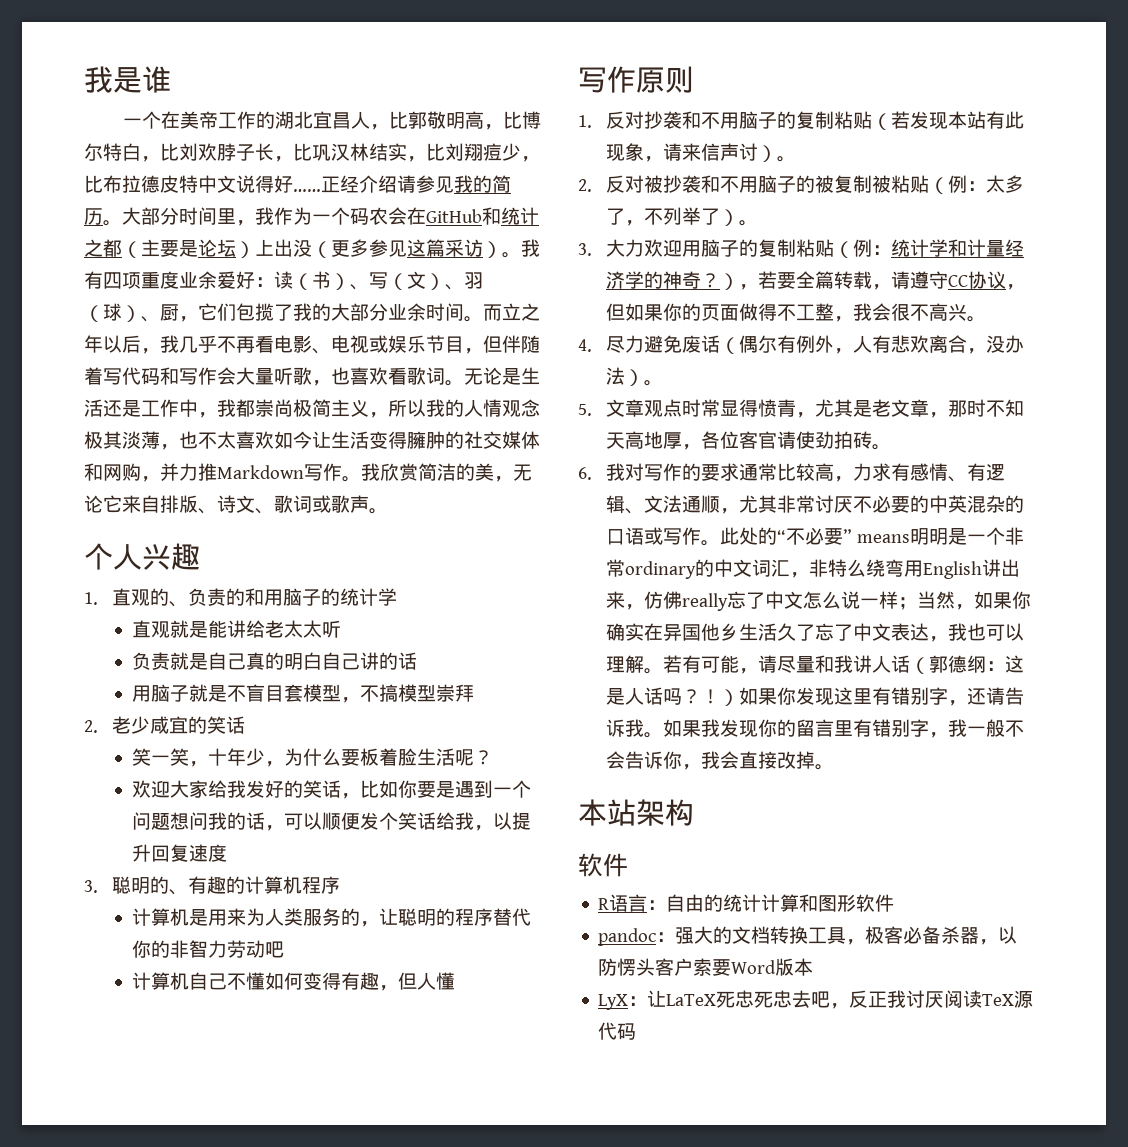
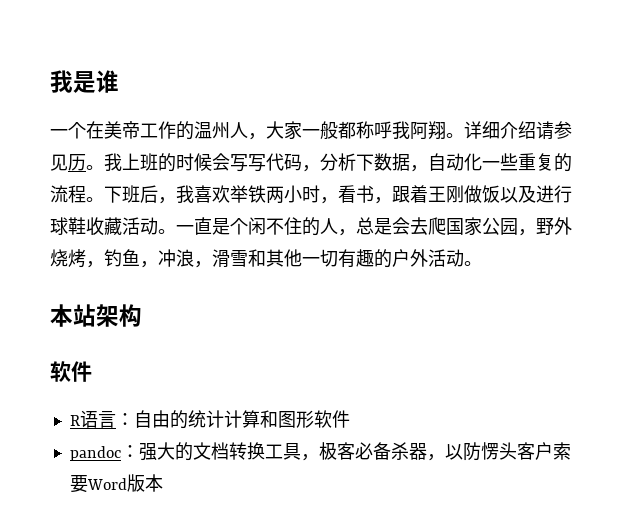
[274,111,541,130] [84,143,540,162] [84,175,511,193] [84,207,539,226] [84,239,540,258] [84,271,483,290] [84,303,540,322] [84,335,540,354] [84,367,540,386] [84,399,540,418] [84,431,540,450] [84,463,532,482] [84,495,388,514] [84,543,200,570] [84,588,397,607] [131,620,341,638] [131,652,417,670] [131,684,474,703] [84,716,245,734] [131,748,493,767] [131,780,531,799] [131,812,531,831] [131,844,227,862] [84,876,340,895] [131,908,531,927] [131,940,284,958] [131,972,455,991] [578,66,694,93] [578,111,1024,130] [605,143,796,162] [578,175,1024,194] [605,207,758,226] [578,239,1024,258] [605,271,1025,290] [605,303,986,322] [578,335,1024,354] [605,367,663,386] [578,399,1024,418] [605,431,891,450] [578,463,1005,482] [605,495,1024,514] [605,527,1024,546] [605,559,1020,579] [605,591,1031,611] [605,623,1024,642] [605,655,1024,674] [605,687,1024,706] [605,719,1024,738] [605,751,815,770] 湖北宜昌人，比郭敬明高，比博尔特白，比刘欢脖子长，比巩汉林结实，比刘翔痘少，比布拉德皮特中文说得好……正经介绍请参见我的简历。大部分时间里，我作为一个码农会在GitHub和统计之都（主要是论坛）上出没（更多参见这篇采访）。我有四项重度业余爱好：读（书）、写（文）、羽（球）、厨，它们包揽了我的大部分业余时间。而立之年以后，我几乎不再看电影、电视或娱乐节目，但伴随着写代码和写作会大量听歌，也喜欢看歌词。无论是生活还是工作中，我都崇尚极简主义，所以我的人情观念极其淡薄，也不太喜欢如今让生活变得臃肿的社交媒体和网购，并力推Markdown写作。我欣赏简洁的美，无论它来自排版、诗文、歌词或歌声。 // 个人兴趣 // 1.直观的、负责的和用脑子的统计学 // 直观就是能讲给老太太听 // 负责就是自己真的明白自己讲的话 // 用脑子就是不盲目套模型，不搞模型崇拜 // 2.老少咸宜的笑话 // 笑一笑，十年少，为什么要板着脸生活呢？ // 欢迎大家给我发好的笑话，比如你要是遇到一个问题想问我的话，可以顺便发个笑话给我，以提升回复速度 // 3.聪明的、有趣的计算机程序 // 计算机是用来为人类服务的，让聪明的程序替代你的非智力劳动吧 // 计算机自己不懂如何变得有趣，但人懂 // 写作原则 // 1.反对抄袭和不用脑子的复制粘贴（若发现本站有此现象，请来信声讨）。 // 2.反对被抄袭和不用脑子的被复制被粘贴（例：太多了，不列举了）。 // 3.大力欢迎用脑子的复制粘贴（例：统计学和计量经济学的神奇？），若要全篇转载，请遵守CC协议，但如果你的页面做得不工整，我会很不高兴。 // 4.尽力避免废话（偶尔有例外，人有悲欢离合，没办法）。 // 5.文章观点时常显得愤青，尤其是老文章，那时不知天高地厚，各位客官请使劲拍砖。 // 6.我对写作的要求通常比较高，力求有感情、有逻辑、文法通顺，尤其非常讨厌不必要的中英混杂的口语或写作。此处的“不必要” means明明是一个非常ordinary的中文词汇，非特么绕弯用English讲出来，仿佛really忘了中文怎么说一样；当然，如果你确实在异国他乡生活久了忘了中文表达，我也可以理解。若有可能，请尽量和我讲人话（郭德纲：这是人话吗？！）如果你发现这里有错别字，还请告诉我。如果我发现你的留言里有错别字，我一般不会告诉你，我会直接改掉 -> [194,121,572,140] [50,153,572,172] [50,185,572,204] [50,217,572,236] [50,249,464,268] 温州人，大家一般都称呼我阿翔。详细介绍请参见历。我上班的时候会写写代码，分析下数据，自动化一些重复的流程。下班后，我喜欢举铁两小时，看书，跟着王刚做饭以及进行球鞋收藏活动。一直是个闲不住的人，总是会去爬国家公园，野外烧烤，钓鱼，冲浪，滑雪和其他一切有趣的户外活动
[598,990,1034,1010] [598,1022,637,1040] // LyX：让LaTeX死忠死忠去吧，反正我讨厌阅读TeX源代码 -> (163, 483) none

